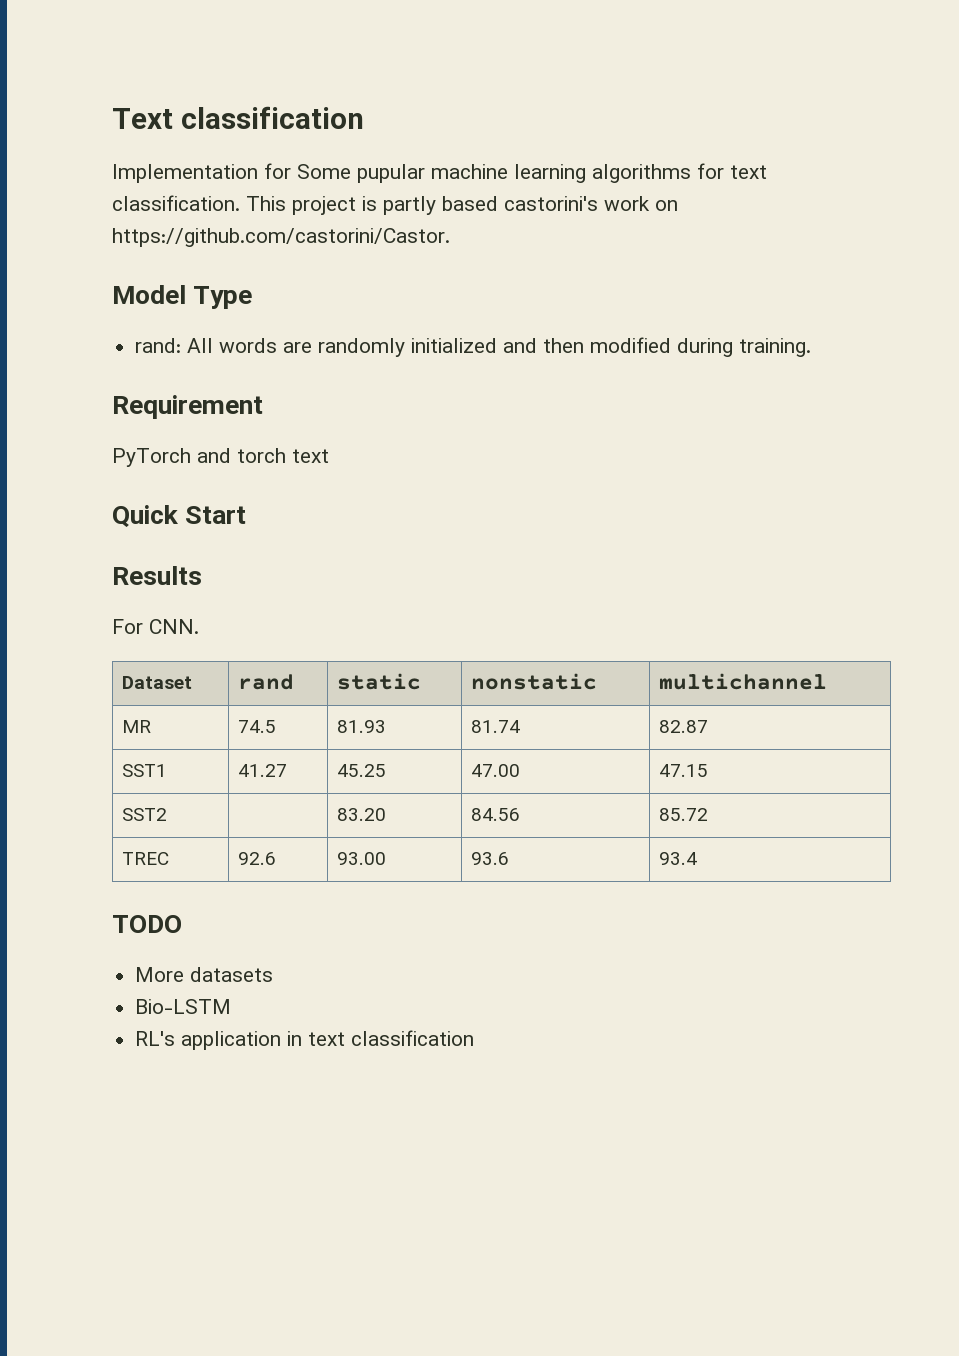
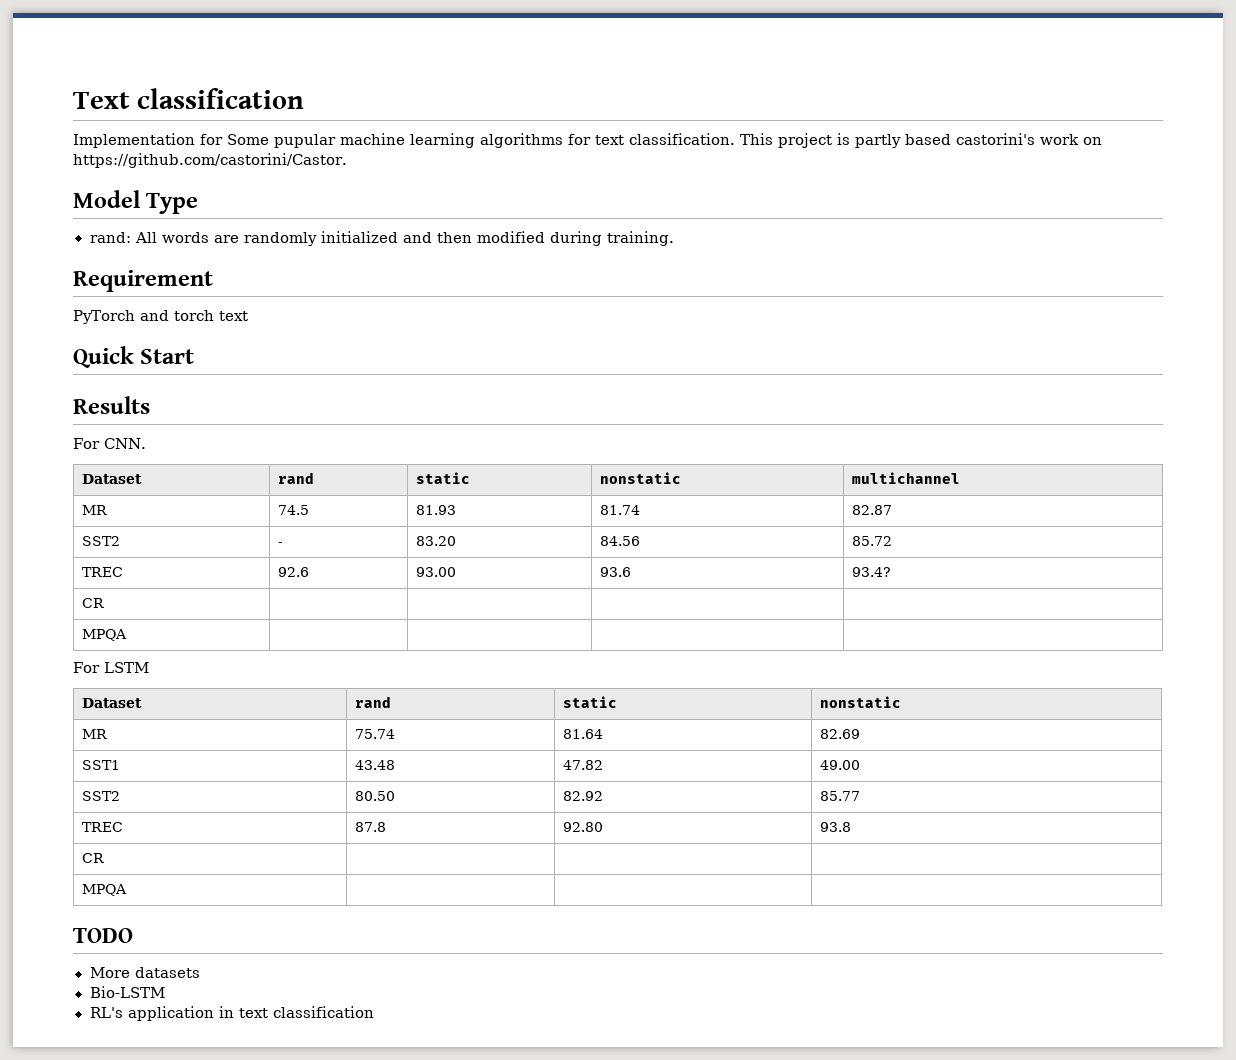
[122,764,168,777] [238,764,288,777] [337,764,387,777] [471,764,521,777] [659,764,709,777] [122,808,168,821] // SST1 | 41.27 | 45.25 | 47.00 | 47.15 // SST2 | -> [82,536,121,546] [278,542,284,546] // SST2 | -
[659,852,698,865] 93.4 -> [852,567,892,577] [82,598,105,608] [82,629,128,641] [73,662,149,673] [82,698,143,708] [355,696,392,708] [563,696,618,708] [820,696,902,708] [82,729,108,739] [355,729,396,739] [563,729,604,739] [820,729,861,739] [82,760,121,770] [355,760,396,770] [563,760,604,770] [820,760,861,770] [82,791,121,801] [355,791,396,801] [563,791,604,801] [820,791,861,801] [82,822,124,832] [355,822,387,832] [563,822,604,832] [820,822,852,832] [82,853,105,863] [82,884,128,896] 93.4? // CR | | | | // MPQA | | | | // For LSTM // Dataset | rand | static | nonstatic // MR | 75.74 | 81.64 | 82.69 // SST1 | 43.48 | 47.82 | 49.00 // SST2 | 80.50 | 82.92 | 85.77 // TREC | 87.8 | 92.80 | 93.8 // CR | | | // MPQA | | |

